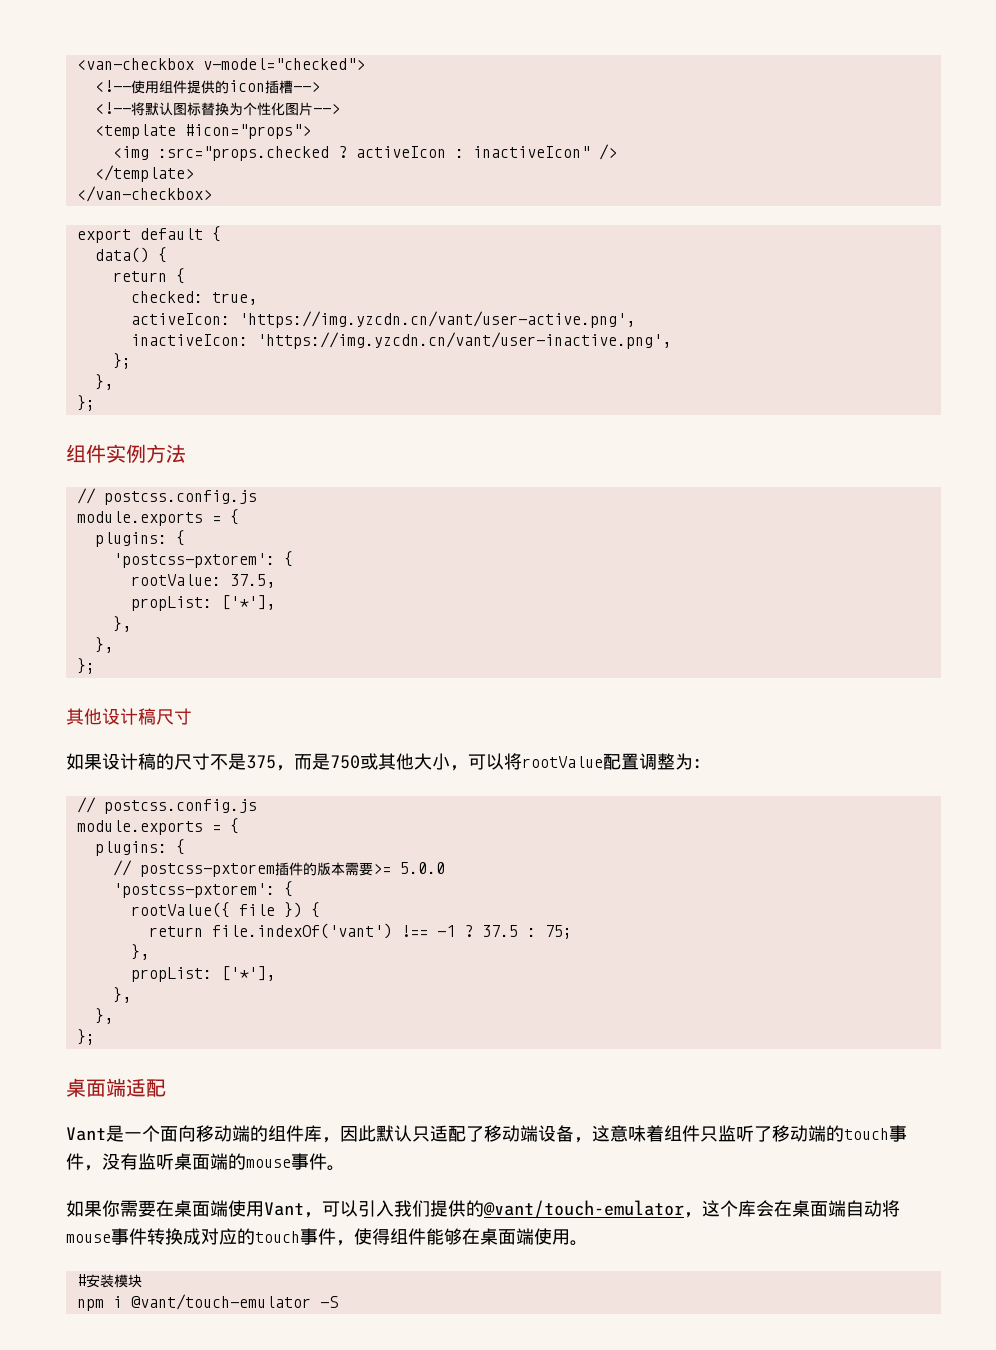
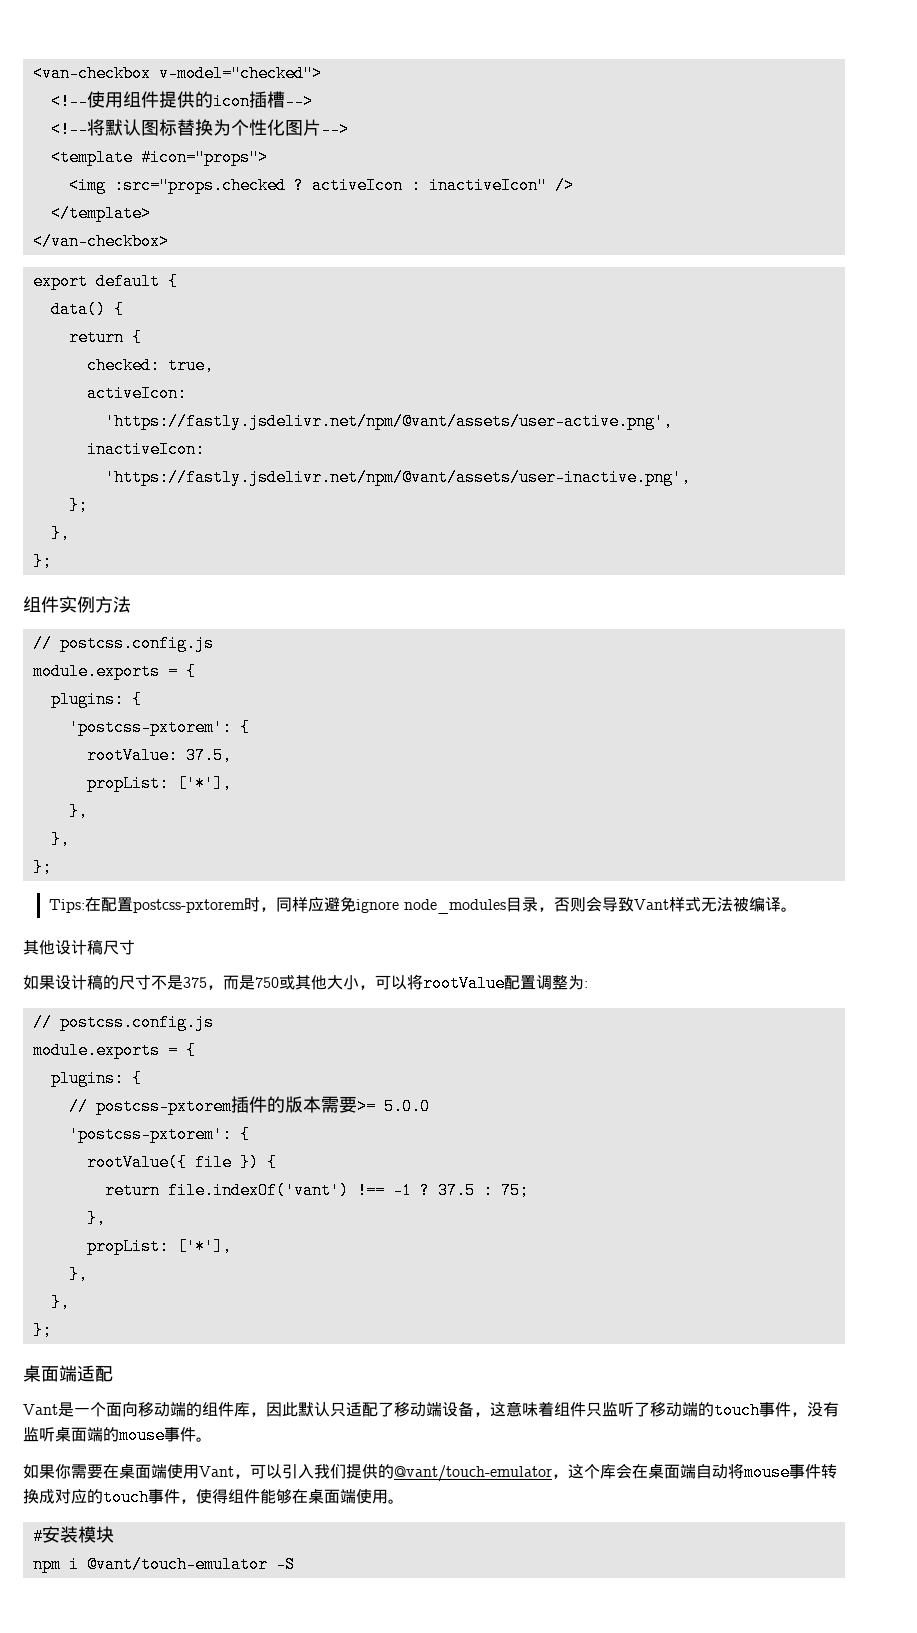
[238,311,635,328] 'https://img.yzcdn.cn/vant/user-active.png', -> [104,413,673,430] // 'https://fastly.jsdelivr.net/npm/@vant/assets/user-active.png',
[256,332,671,349] 'https://img.yzcdn.cn/vant/user-inactive.png', -> [104,469,691,486] // 'https://fastly.jsdelivr.net/npm/@vant/assets/user-inactive.png',
(95, 666) none -> [48,896,797,914] // Tips:在配置postcss-pxtorem时，同样应避免ignore node_modules目录，否则会导致Vant样式无法被编译。

